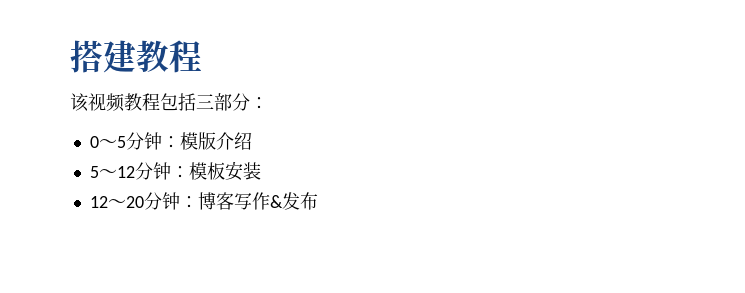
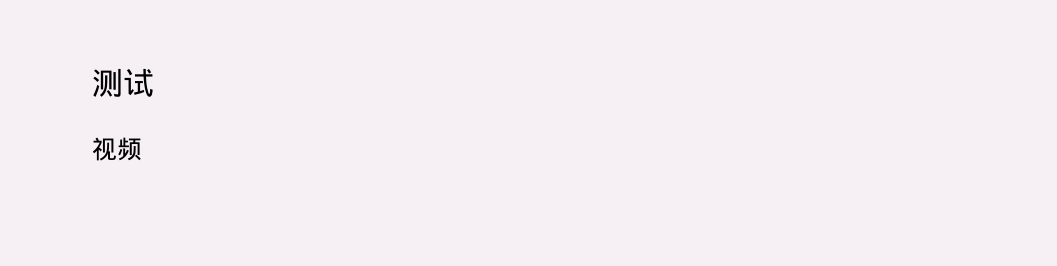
[70,40,202,73] [70,93,268,112] [89,132,252,150] [89,161,261,181] [89,192,318,210] 搭建教程 // 该视频教程包括三部分： // 0～5分钟：模版介绍 // 5～12分钟：模板安装 // 12～20分钟：博客写作&发布 -> [92,68,154,97] [92,137,142,161] 测试 // 视频

